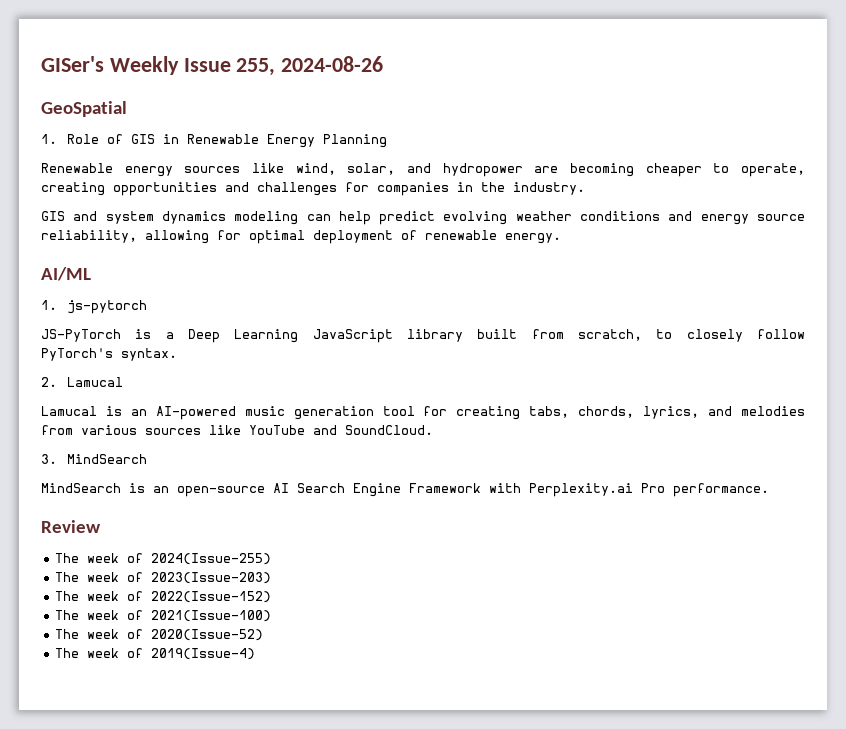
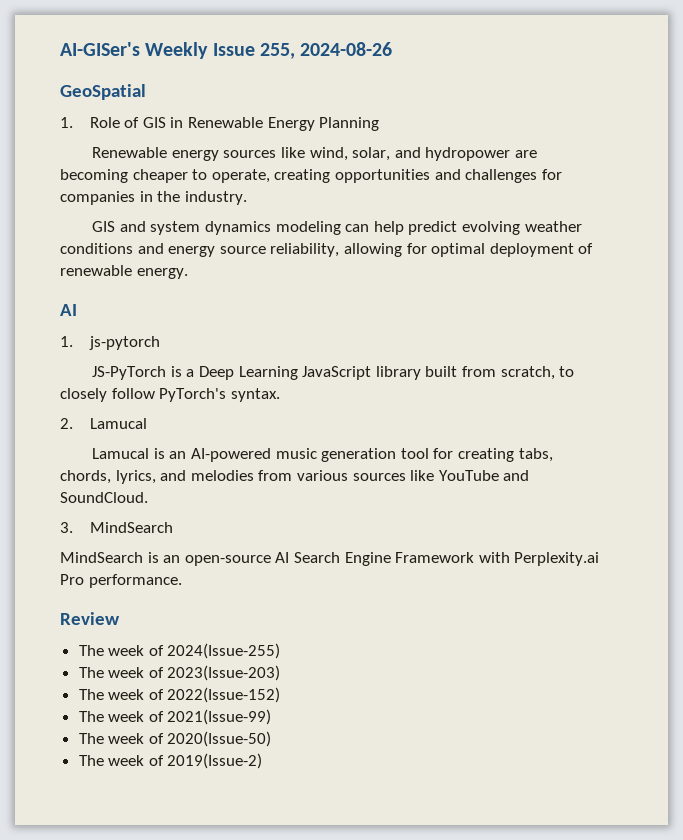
[41,56,104,72] GISer's -> [60,42,140,56] AI-GISer's
[41,267,91,281] AI/ML -> [60,304,77,316] AI
[151,610,272,622] [55,629,264,641] [55,648,256,660] 2021(Issue-100) // The week of 2020(Issue-52) // The week of 2019(Issue-4) -> [167,709,272,725] [78,731,272,747] [78,753,263,769] 2021(Issue-99) // The week of 2020(Issue-50) // The week of 2019(Issue-2)

